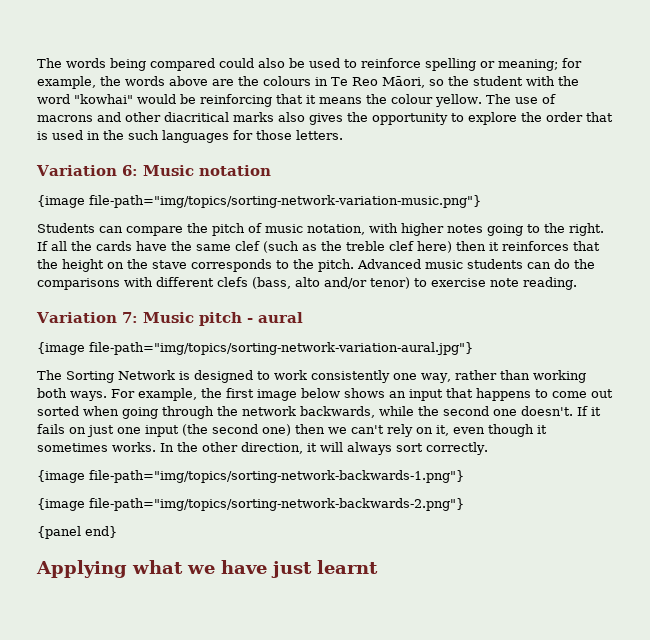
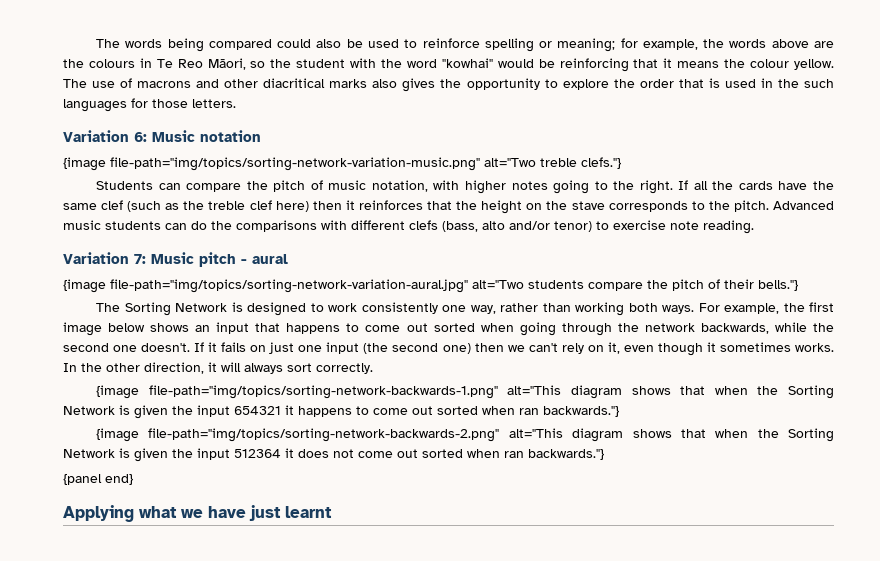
[89,195,481,208] file-path="img/topics/sorting-network-variation-music.png"} -> [110,157,621,171] file-path="img/topics/sorting-network-variation-music.png" alt="Two treble clefs."}
[89,342,473,355] file-path="img/topics/sorting-network-variation-aural.jpg"} -> [110,279,798,293] file-path="img/topics/sorting-network-variation-aural.jpg" alt="Two students compare the pitch of their bells."}
[89,470,464,483] [37,498,464,511] file-path="img/topics/sorting-network-backwards-1.png"} // {image file-path="img/topics/sorting-network-backwards-2.png"} -> [148,385,835,399] [63,405,619,419] [96,428,835,442] [63,448,604,462] file-path="img/topics/sorting-network-backwards-1.png" alt="This diagram shows that when the Sorting Network is given the input 654321 it happens to come out sorted when ran backwards."} // {image file-path="img/topics/sorting-network-backwards-2.png" alt="This diagram shows that when the Sorting Network is given the input 512364 it does not come out sorted when ran backwards."}

